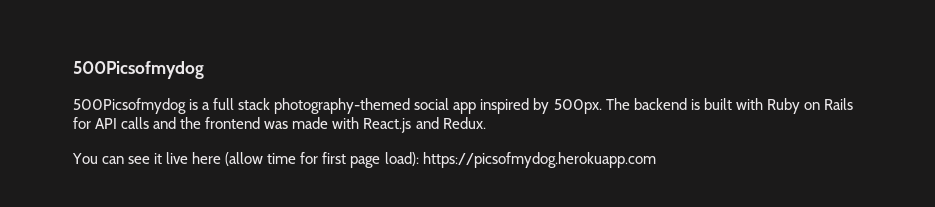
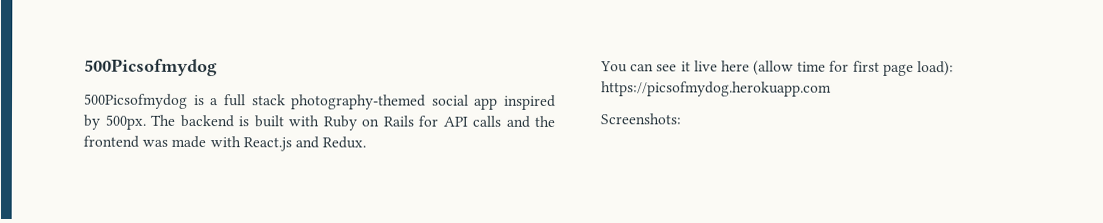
(656, 160) none -> [600,113,681,125] // Screenshots:

